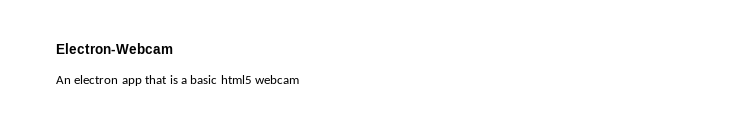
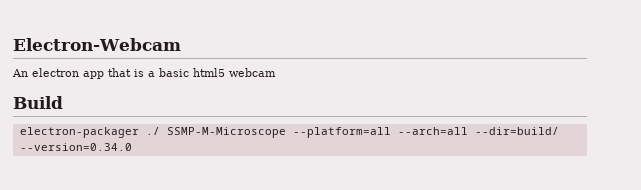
(299, 79) none -> [13,96,63,109] [19,127,559,138] [19,143,132,151] // Build // electron-packager ./ SSMP-M-Microscope --platform=all --arch=all --dir=build/ --version=0.34.0

